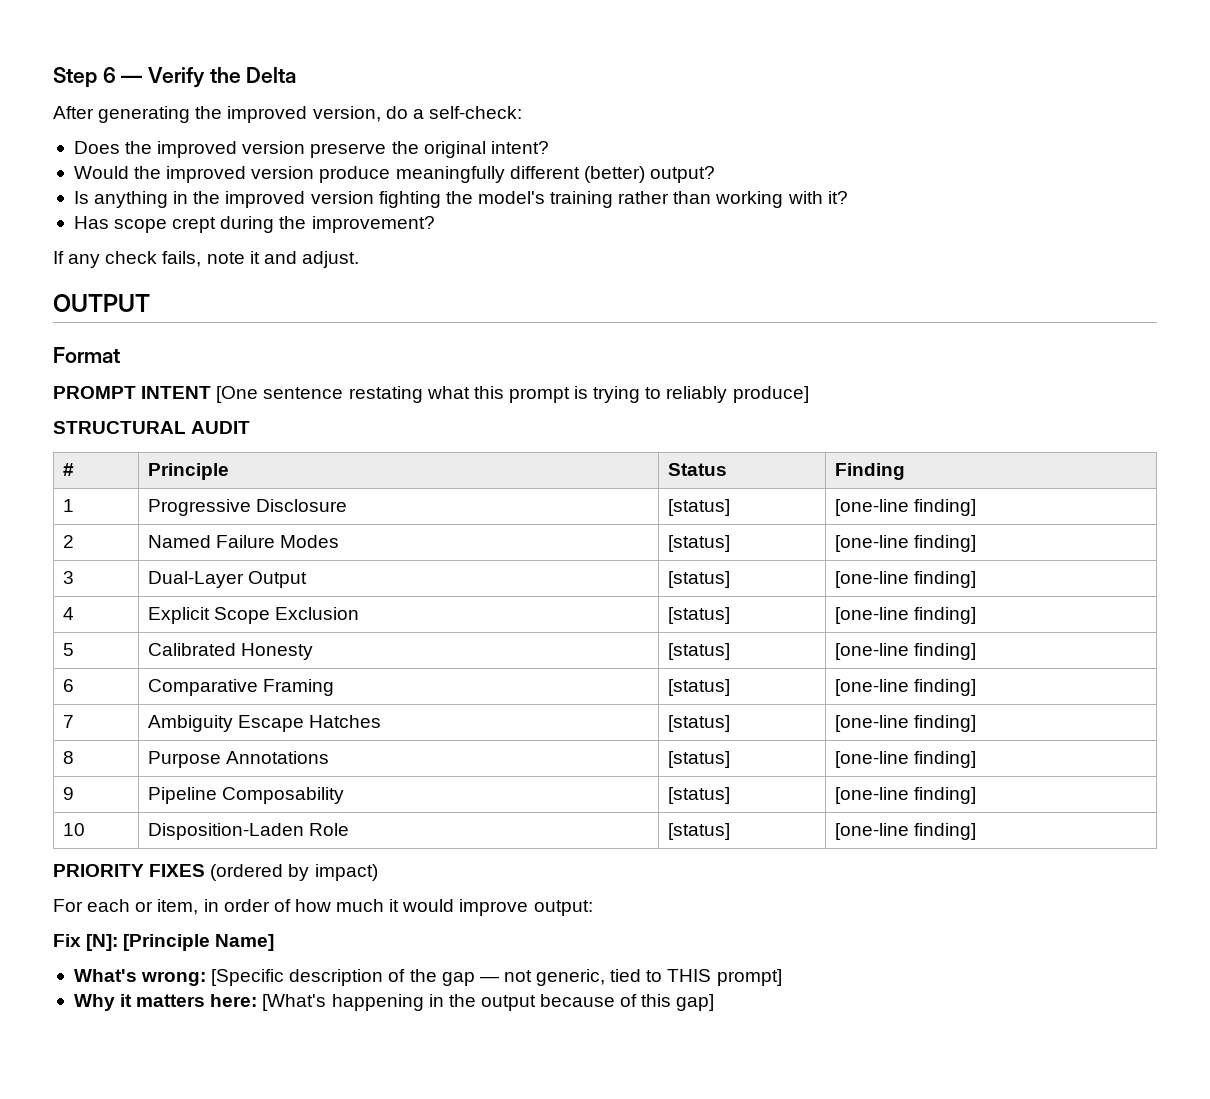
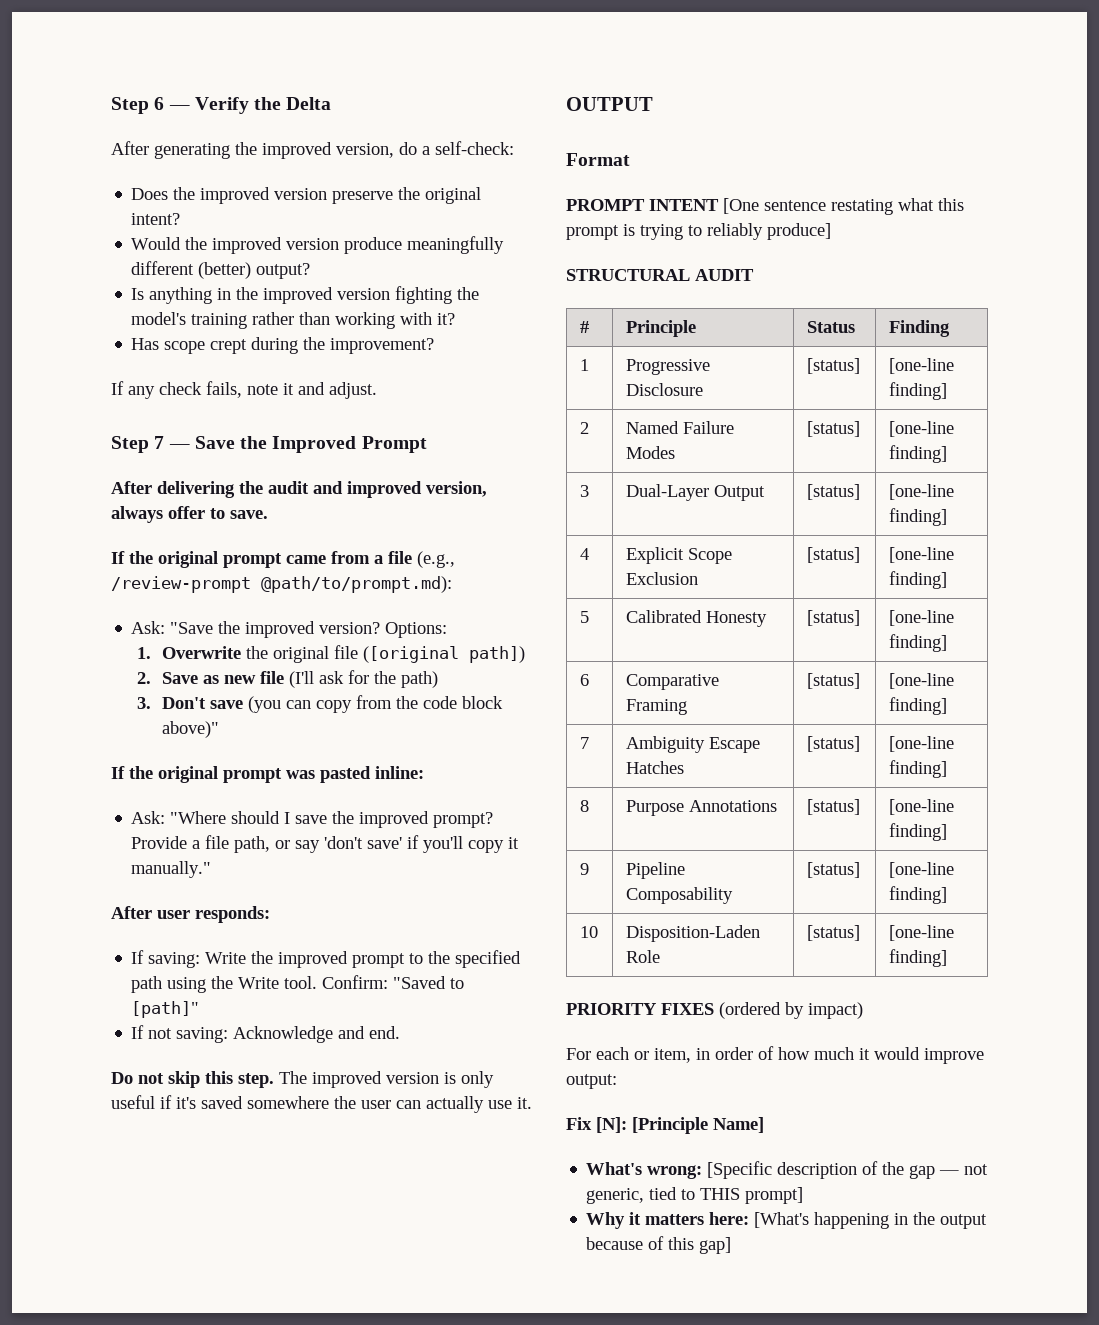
(359, 259) none -> [111,436,427,453] [111,481,487,498] [111,506,268,523] [111,551,455,568] [111,576,452,593] [131,621,448,638] [136,645,526,663] [136,670,439,688] [136,695,504,713] [162,721,220,738] [111,766,424,783] [131,811,494,828] [131,835,520,853] [131,861,212,878] [111,906,270,923] [131,950,522,968] [131,975,465,993] [131,1001,200,1018] [131,1025,401,1043] [111,1071,494,1088] [111,1095,532,1113] // Step 7 — Save the Improved Prompt // After delivering the audit and improved version, always offer to save. // If the original prompt came from a file (e.g., /review-prompt @path/to/prompt.md): // Ask: "Save the improved version? Options: // 1. Overwrite the original file ([original path]) // 2. Save as new file (I'll ask for the path) // 3. Don't save (you can copy from the code block above)" // If the original prompt was pasted inline: // Ask: "Where should I save the improved prompt? Provide a file path, or say 'don't save' if you'll copy it manually." // After user responds: // If saving: Write the improved prompt to the specified path using the Write tool. Confirm: "Saved to [path]" // If not saving: Acknowledge and end. // Do not skip this step. The improved version is only useful if it's saved somewhere the user can actually use it.

